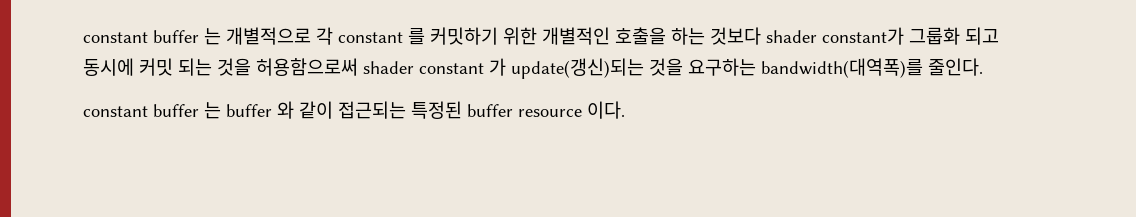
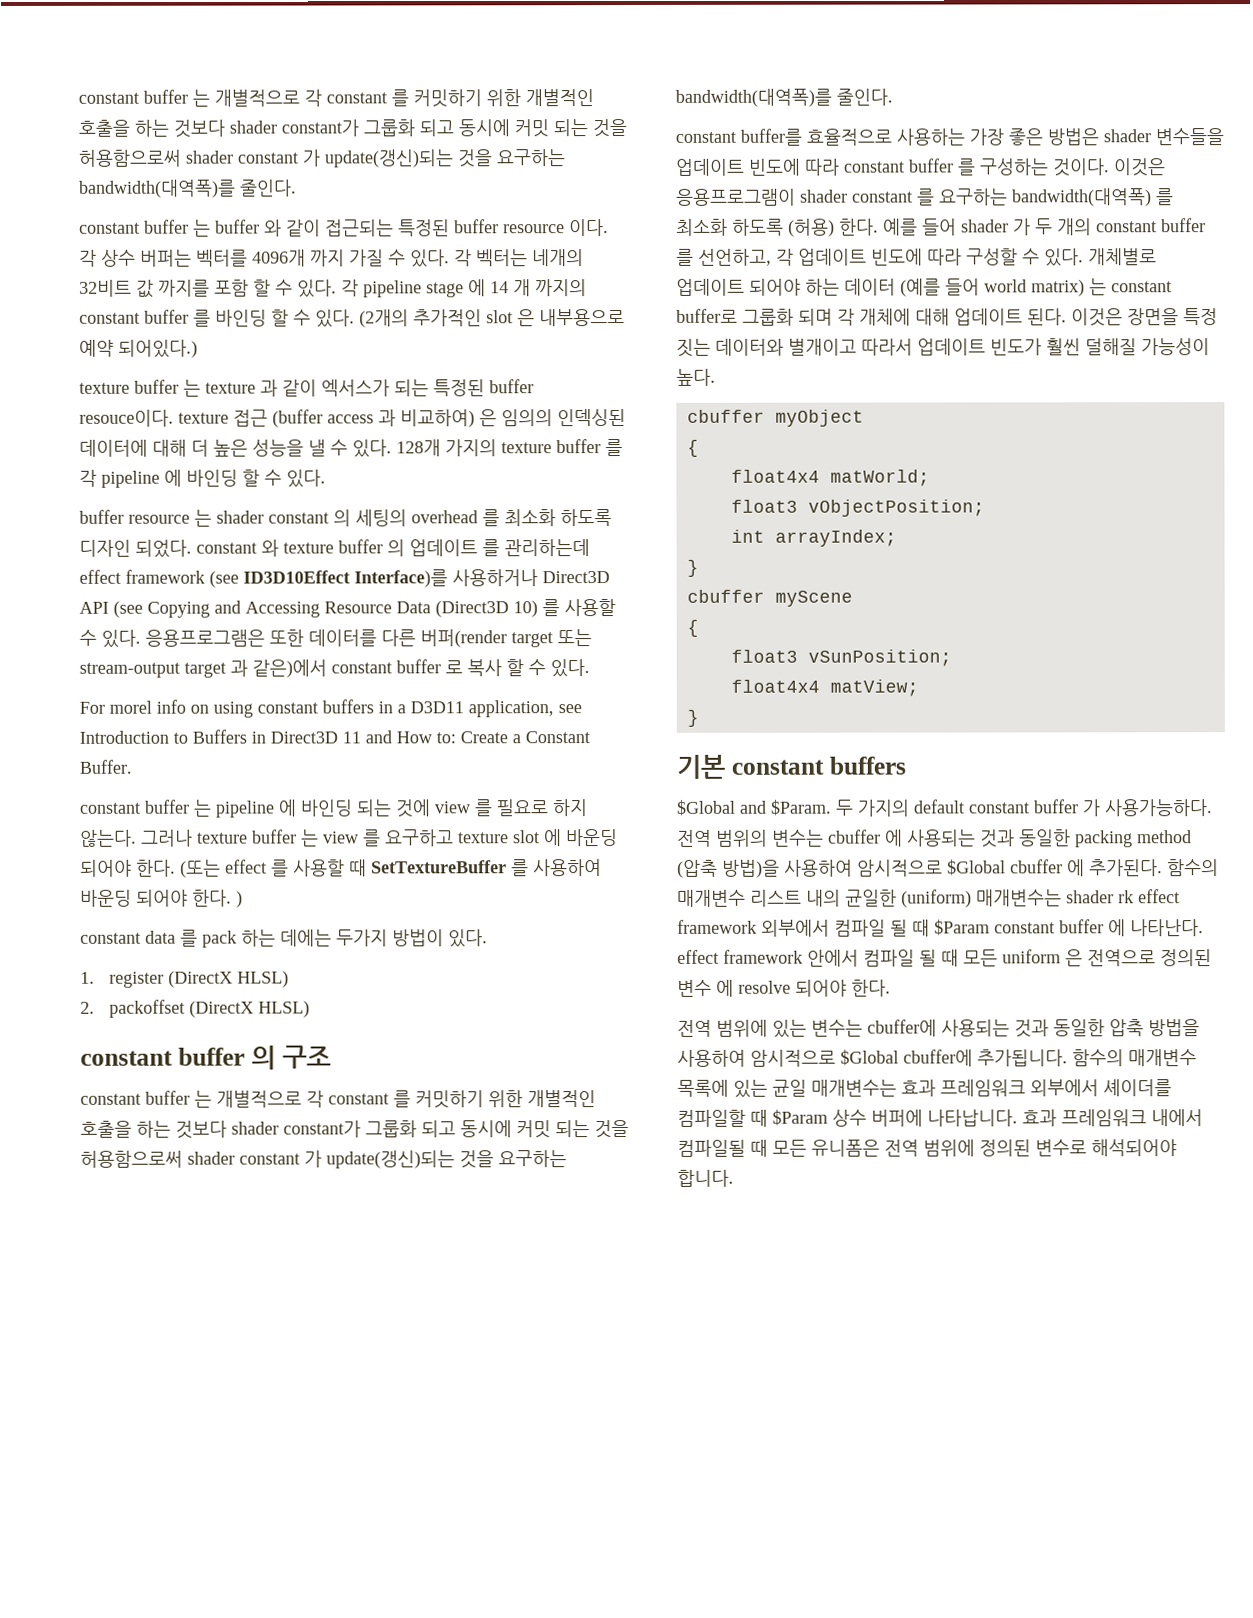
(625, 110) none -> [79,249,584,268] [79,279,587,298] [79,309,625,328] [79,339,198,358] [79,379,534,397] [79,409,626,428] [79,439,623,458] [79,469,326,488] [79,509,612,527] [79,539,590,558] [79,569,610,588] [79,599,616,618] [79,629,592,648] [79,659,590,678] [79,699,582,718] [79,729,590,744] [79,759,132,774] [79,799,588,818] [80,829,618,847] [80,859,602,878] [80,889,243,908] [80,929,488,948] [80,970,290,988] [80,999,311,1018] [80,1045,331,1070] [80,1090,596,1109] [80,1119,629,1139] [80,1150,567,1169] [675,88,893,107] [675,128,1224,146] [675,158,1166,177] [676,188,1174,207] [676,218,1206,237] [676,248,1157,267] [676,278,1172,297] [676,308,1218,327] [676,338,1210,357] [676,368,716,386] [686,409,864,427] [686,439,699,457] [730,469,930,487] [730,499,985,517] [730,529,897,547] [686,559,699,577] [686,589,853,607] [686,619,699,637] [730,649,952,667] [730,679,919,697] [686,709,699,727] [676,754,906,779] [676,799,1213,817] [677,829,1192,848] [677,859,1219,878] [677,889,1180,908] [677,919,1204,937] [677,949,1212,967] [677,979,891,997] [677,1019,1200,1038] [677,1049,1197,1067] [677,1079,1172,1098] [677,1109,1203,1127] [677,1139,1177,1157] [677,1169,734,1187] 각 상수 버퍼는 벡터를 4096개 까지 가질 수 있다. 각 벡터는 네개의 32비트 값 까지를 포함 할 수 있다. 각 pipeline stage 에 14 개 까지의 constant buffer 를 바인딩 할 수 있다. (2개의 추가적인 slot 은 내부용으로 예약 되어있다.) // texture buffer 는 texture 과 같이 엑서스가 되는 특정된 buffer resouce이다. texture 접근 (buffer access 과 비교하여) 은 임의의 인덱싱된 데이터에 대해 더 높은 성능을 낼 수 있다. 128개 가지의 texture buffer 를 각 pipeline 에 바인딩 할 수 있다. // buffer resource 는 shader constant 의 세팅의 overhead 를 최소화 하도록 디자인 되었다. constant 와 texture buffer 의 업데이트 를 관리하는데 effect framework (see ID3D10Effect Interface)를 사용하거나 Direct3D API (see Copying and Accessing Resource Data (Direct3D 10) 를 사용할 수 있다. 응용프로그램은 또한 데이터를 다른 버퍼(render target 또는 stream-output target 과 같은)에서 constant buffer 로 복사 할 수 있다. // For morel info on using constant buffers in a D3D11 application, see Introduction to Buffers in Direct3D 11 and How to: Create a Constant Buffer. // constant buffer 는 pipeline 에 바인딩 되는 것에 view 를 필요로 하지 않는다. 그러나 texture buffer 는 view 를 요구하고 texture slot 에 바운딩 되어야 한다. (또는 effect 를 사용할 때 SetTextureBuffer 를 사용하여 바운딩 되어야 한다. ) // constant data 를 pack 하는 데에는 두가지 방법이 있다. // 1. register (DirectX HLSL) // 2. packoffset (DirectX HLSL) // constant buffer 의 구조 // constant buffer 는 개별적으로 각 constant 를 커밋하기 위한 개별적인 호출을 하는 것보다 shader constant가 그룹화 되고 동시에 커밋 되는 것을 허용함으로써 shader constant 가 update(갱신)되는 것을 요구하는 bandwidth(대역폭)를 줄인다. // constant buffer를 효율적으로 사용하는 가장 좋은 방법은 shader 변수들을 업데이트 빈도에 따라 constant buffer 를 구성하는 것이다. 이것은 응용프로그램이 shader constant 를 요구하는 bandwidth(대역폭) 를 최소화 하도록 (허용) 한다. 예를 들어 shader 가 두 개의 constant buffer 를 선언하고, 각 업데이트 빈도에 따라 구성할 수 있다. 개체별로 업데이트 되어야 하는 데이터 (예를 들어 world matrix) 는 constant buffer로 그룹화 되며 각 개체에 대해 업데이트 된다. 이것은 장면을 특정 짓는 데이터와 별개이고 따라서 업데이트 빈도가 훨씬 덜해질 가능성이 높다. // cbuffer myObject // { // float4x4 matWorld; // float3 vObjectPosition; // int arrayIndex; // } // cbuffer myScene // { // float3 vSunPosition; // float4x4 matView; // } // 기본 constant buffers // $Global and $Param. 두 가지의 default constant buffer 가 사용가능하다. 전역 범위의 변수는 cbuffer 에 사용되는 것과 동일한 packing method (압축 방법)을 사용하여 암시적으로 $Global cbuffer 에 추가된다. 함수의 매개변수 리스트 내의 균일한 (uniform) 매개변수는 shader rk effect framework 외부에서 컴파일 될 때 $Param constant buffer 에 나타난다. effect framework 안에서 컴파일 될 때 모든 uniform 은 전역으로 정의된 변수 에 resolve 되어야 한다. // 전역 범위에 있는 변수는 cbuffer에 사용되는 것과 동일한 압축 방법을 사용하여 암시적으로 $Global cbuffer에 추가됩니다. 함수의 매개변수 목록에 있는 균일 매개변수는 효과 프레임워크 외부에서 셰이더를 컴파일할 때 $Param 상수 버퍼에 나타납니다. 효과 프레임워크 내에서 컴파일될 때 모든 유니폼은 전역 범위에 정의된 변수로 해석되어야 합니다.

